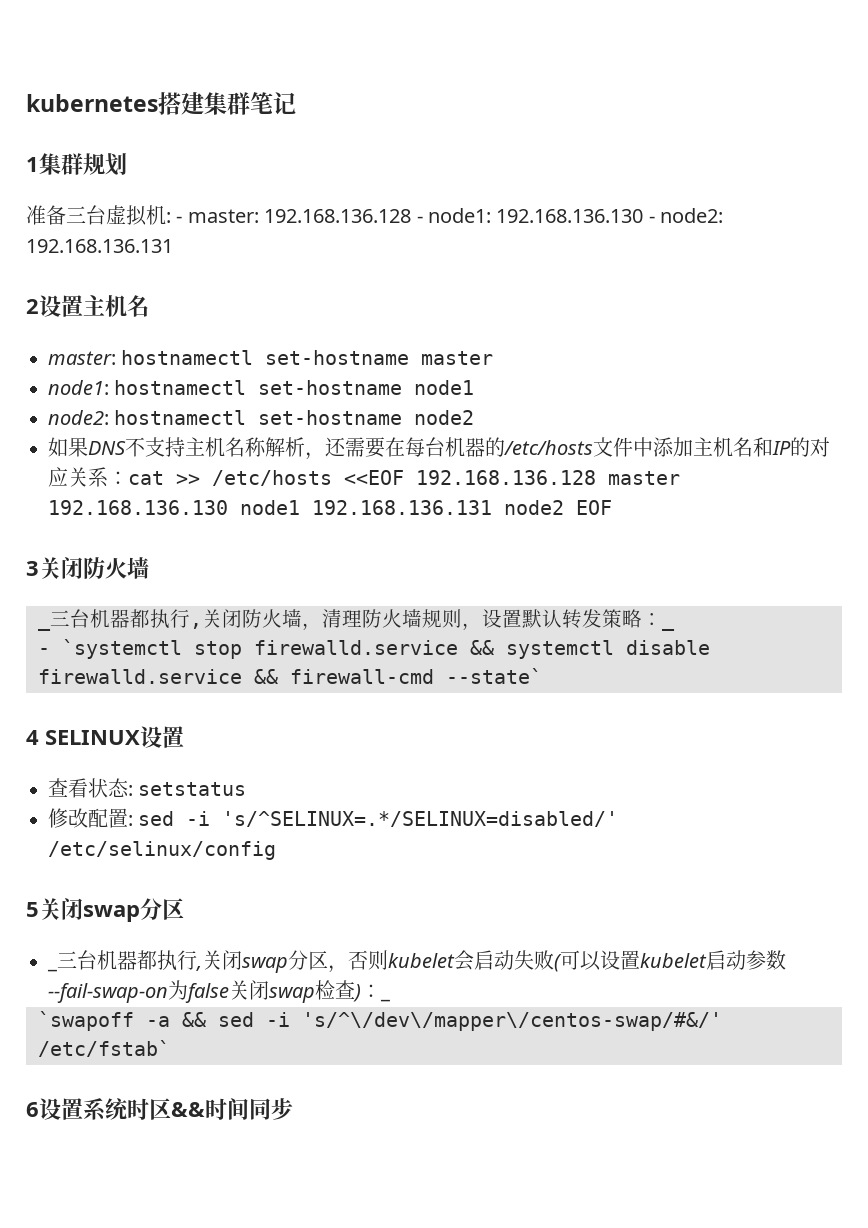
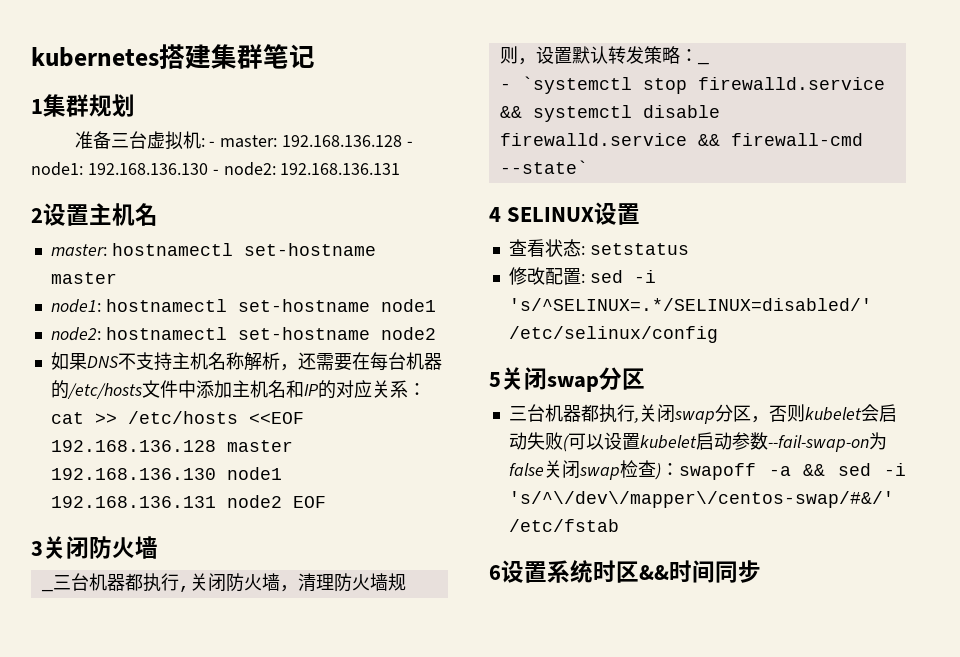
[47,968,57,972] _ -> (645, 379) none
[380,998,390,1002] [38,1011,134,1031] _ // `swapoff -> [678,463,756,480] swapoff
[38,1040,170,1057] /etc/fstab` -> [508,519,619,532] /etc/fstab

